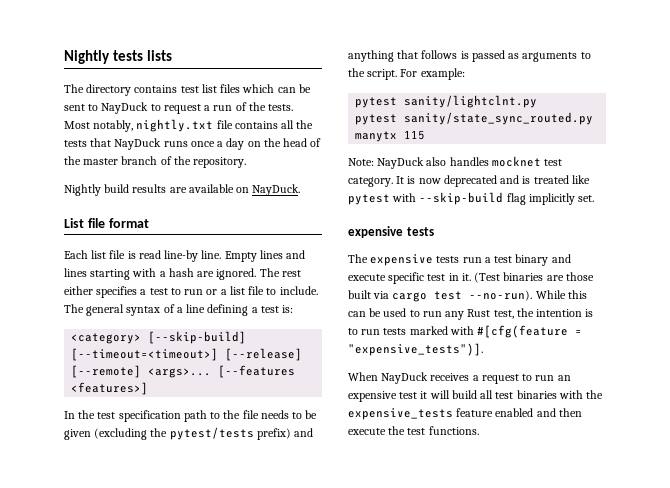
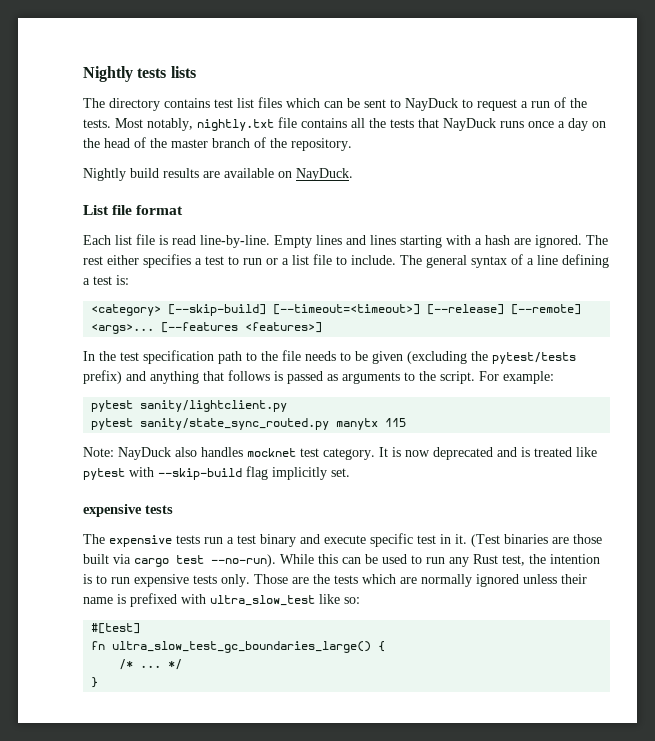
[164,250,222,262] line-by line. -> [200,235,270,248] line-by-line.
[404,95,538,108] sanity/lightclnt.py -> [140,400,288,412] sanity/lightclient.py
[383,325,583,338] [348,343,483,356] [348,372,571,384] [348,390,604,402] [348,408,582,420] [348,426,479,435] tests marked with #[cfg(feature = "expensive_tests")]. // When NayDuck receives a request to run an expensive test it will build all test binaries with the expensive_tests feature enabled and then execute the test functions. -> [134,574,587,587] [83,593,360,607] [91,623,141,634] [91,641,386,653] [119,659,183,670] [91,677,99,688] expensive tests only. Those are the tests which are normally ignored unless their name is prefixed with ultra_slow_test like so: // #[test] // fn ultra_slow_test_gc_boundaries_large() { // /* ... */ // }

